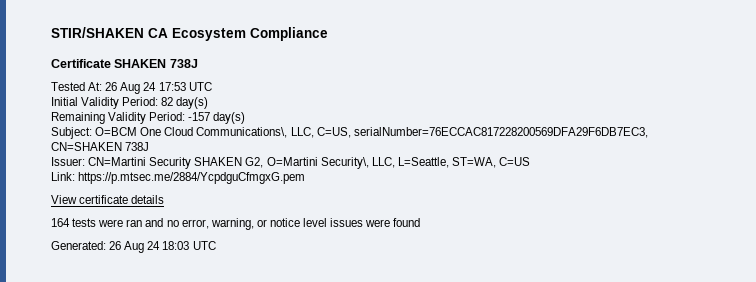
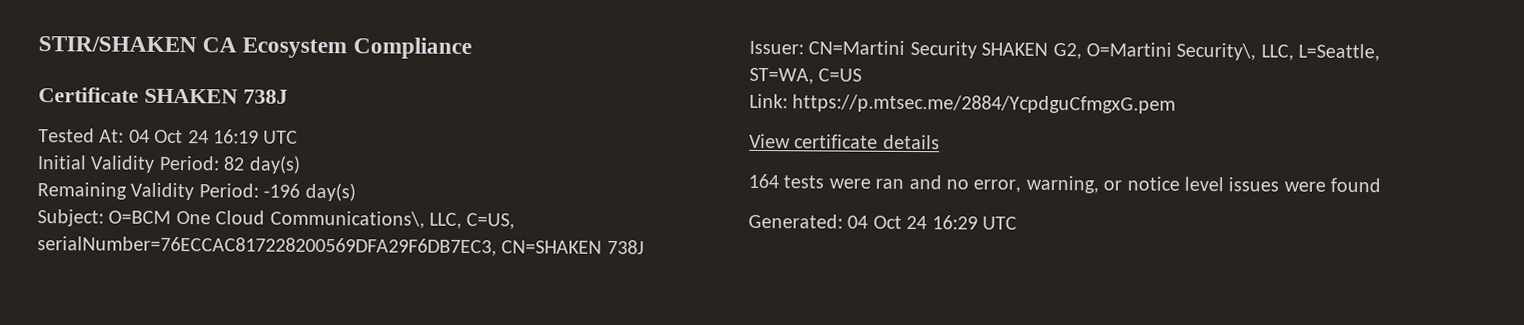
[105,82,186,94] 26 Aug 24 17:53 -> [128,129,259,144] 04 Oct 24 16:19
[188,112,211,121] -157 -> [263,183,301,198] -196
[109,241,190,253] 26 Aug 24 18:03 -> [847,215,978,230] 04 Oct 24 16:29

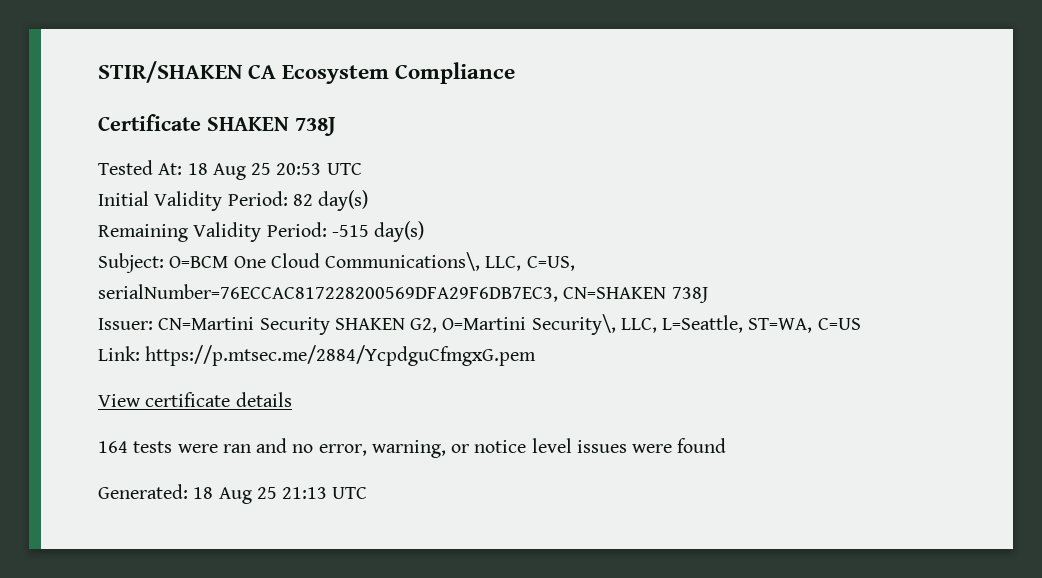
[128,129,259,144] 04 Oct 24 16:19 -> [187,163,322,180] 18 Aug 25 20:53
[263,183,301,198] -196 -> [331,225,369,237] -515
[847,215,978,230] 04 Oct 24 16:29 -> [193,487,328,504] 18 Aug 25 21:13

